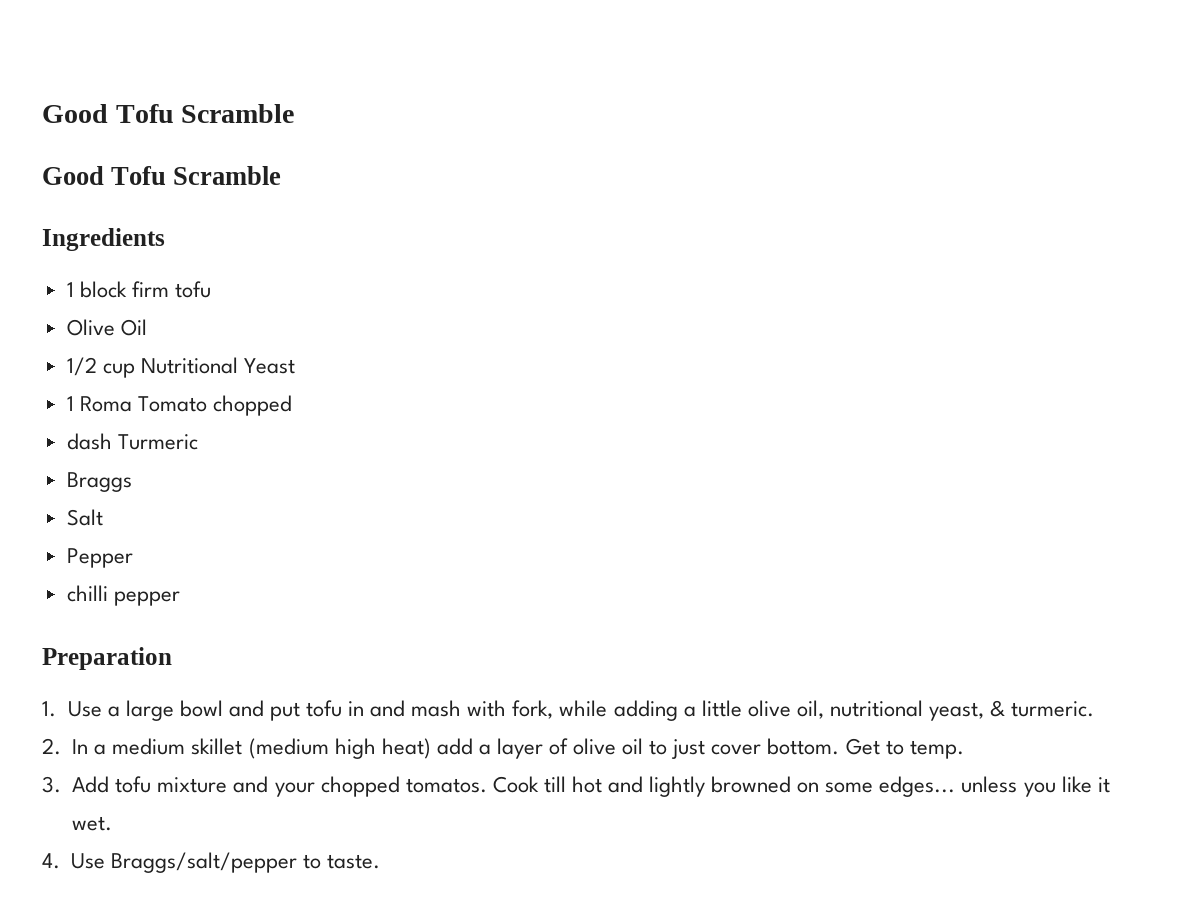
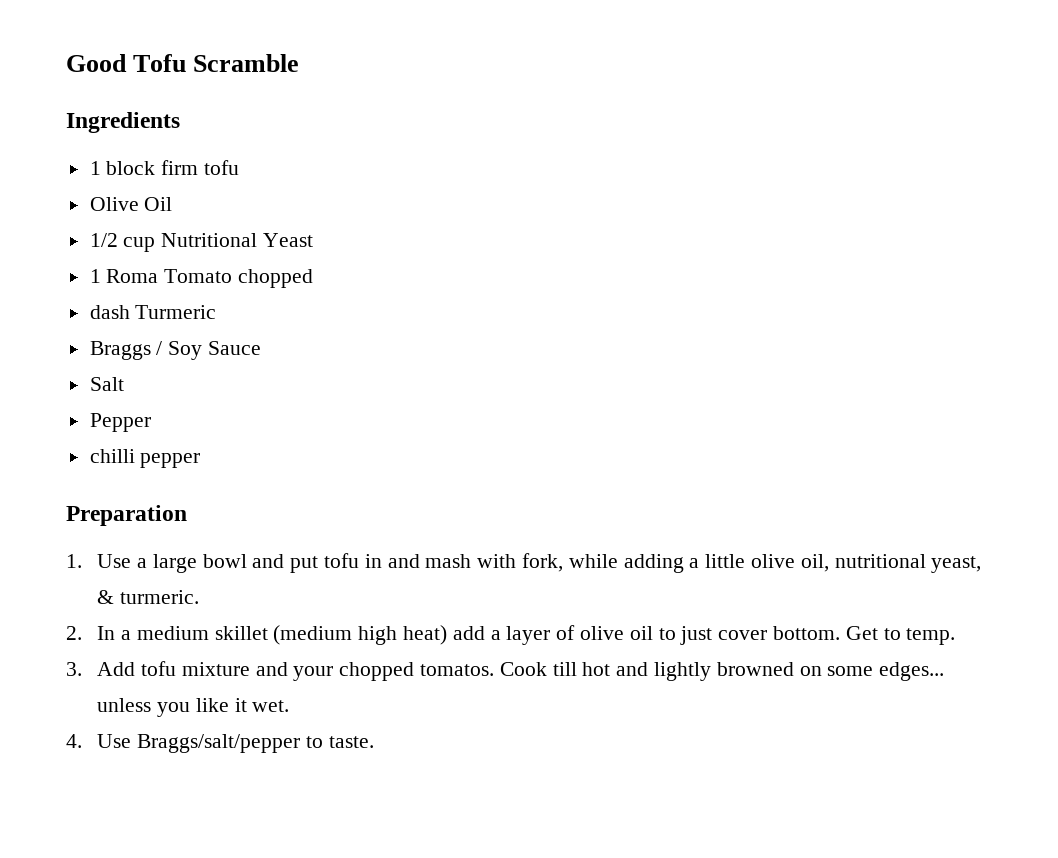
[42,104,295,123] [42,166,282,185] Good Tofu Scramble // Good Tofu Scramble -> [66,54,300,72] Good Tofu Scramble
(132, 482) none -> [156,341,262,360] / Soy Sauce

